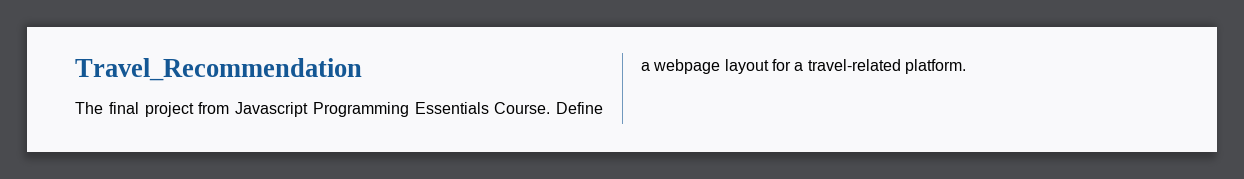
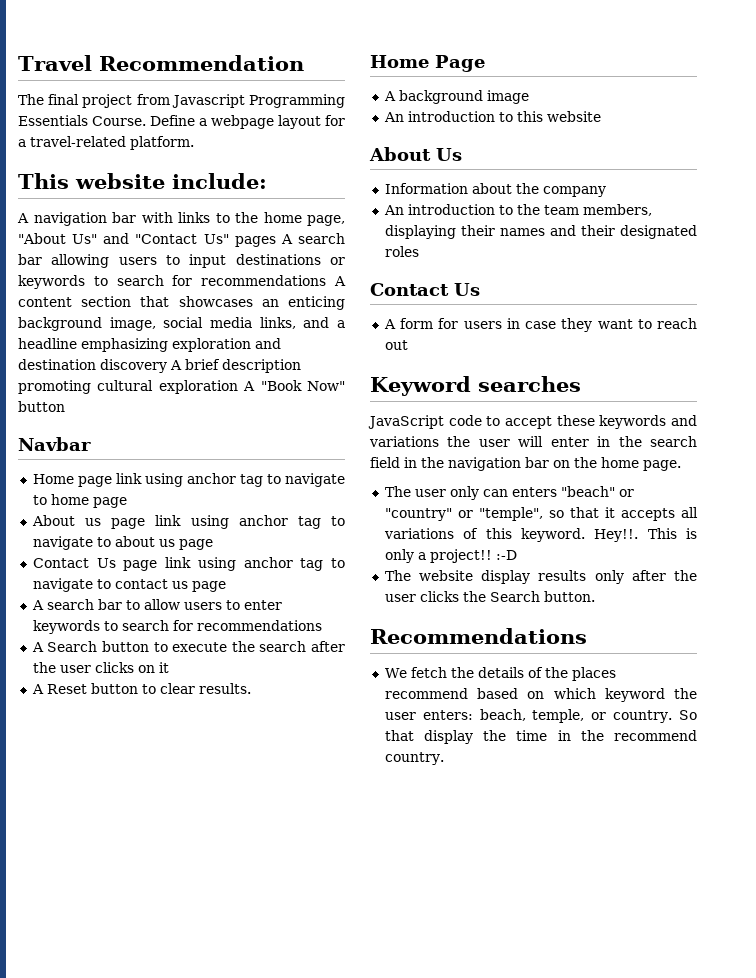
[75,58,362,81] Travel_Recommendation -> [18,55,304,71] Travel Recommendation
(966, 66) none -> [18,173,267,189] [17,212,345,226] [18,233,345,247] [18,254,345,268] [18,275,347,289] [18,296,345,310] [18,317,345,331] [18,338,281,352] [18,359,301,373] [18,380,345,394] [18,401,65,412] [18,437,91,451] [32,473,345,487] [32,494,127,508] [31,515,345,529] [32,536,213,550] [32,557,345,571] [32,578,226,592] [31,599,282,610] [32,620,322,634] [31,641,345,652] [32,662,169,673] [31,683,251,694] [370,55,485,72] [383,90,529,104] [383,111,601,122] [369,147,462,161] [384,183,606,197] [383,204,652,216] [384,225,697,239] [384,246,419,257] [370,283,480,296] [383,318,697,332] [384,340,408,350] [370,376,581,396] [368,415,697,429] [369,436,697,447] [370,457,681,471] [384,486,634,500] [384,507,698,521] [383,528,697,542] [384,549,517,563] [384,570,697,584] [384,591,595,602] [370,628,587,644] [384,667,616,681] [384,688,697,702] [384,709,697,723] [384,730,697,744] [384,752,444,765] // This website include: // A navigation bar with links to the home page, "About Us" and "Contact Us" pages A search bar allowing users to input destinations or keywords to search for recommendations A content section that showcases an enticing background image, social media links, and a headline emphasizing exploration and destination discovery A brief description promoting cultural exploration A "Book Now" button // Navbar // Home page link using anchor tag to navigate to home page // About us page link using anchor tag to navigate to about us page // Contact Us page link using anchor tag to navigate to contact us page // A search bar to allow users to enter keywords to search for recommendations // A Search button to execute the search after the user clicks on it // A Reset button to clear results. // Home Page // A background image // An introduction to this website // About Us // Information about the company // An introduction to the team members, displaying their names and their designated roles // Contact Us // A form for users in case they want to reach out // Keyword searches // JavaScript code to accept these keywords and variations the user will enter in the search field in the navigation bar on the home page. // The user only can enters "beach" or "country" or "temple", so that it accepts all variations of this keyword. Hey!!. This is only a project!! :-D // The website display results only after the user clicks the Search button. // Recommendations // We fetch the details of the places recommend based on which keyword the user enters: beach, temple, or country. So that display the time in the recommend country.

